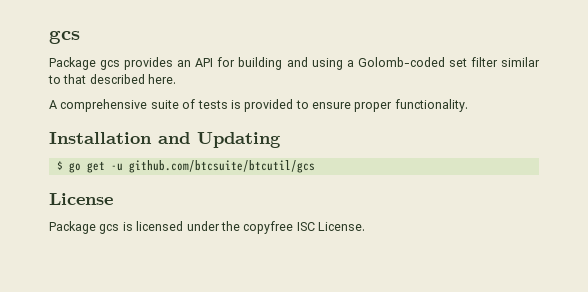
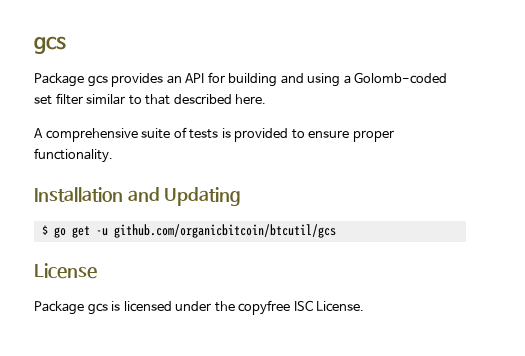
[128,160,315,173] github.com/btcsuite/btcutil/gcs -> [113,224,336,238] github.com/organicbitcoin/btcutil/gcs

